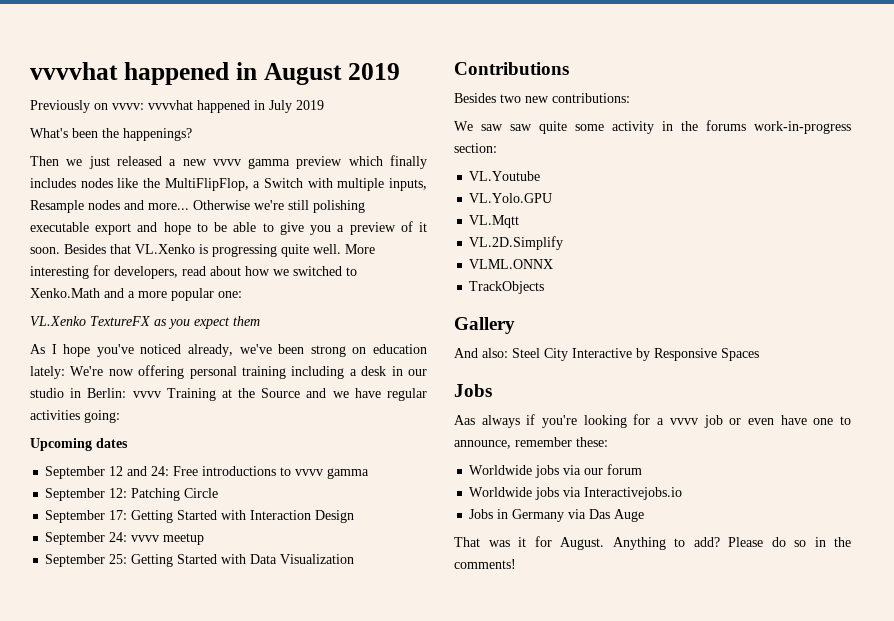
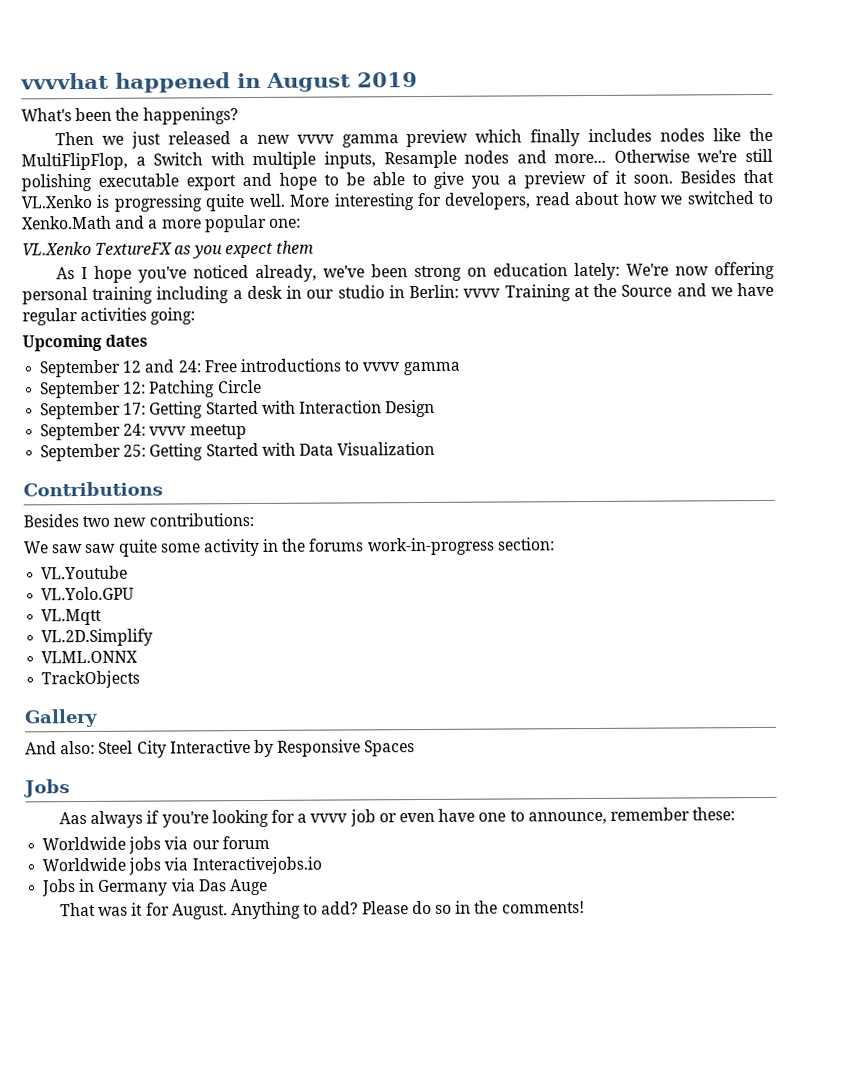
[30,100,324,113] // Previously on vvvv: vvvvhat happened in July 2019 -> (418, 80) none

